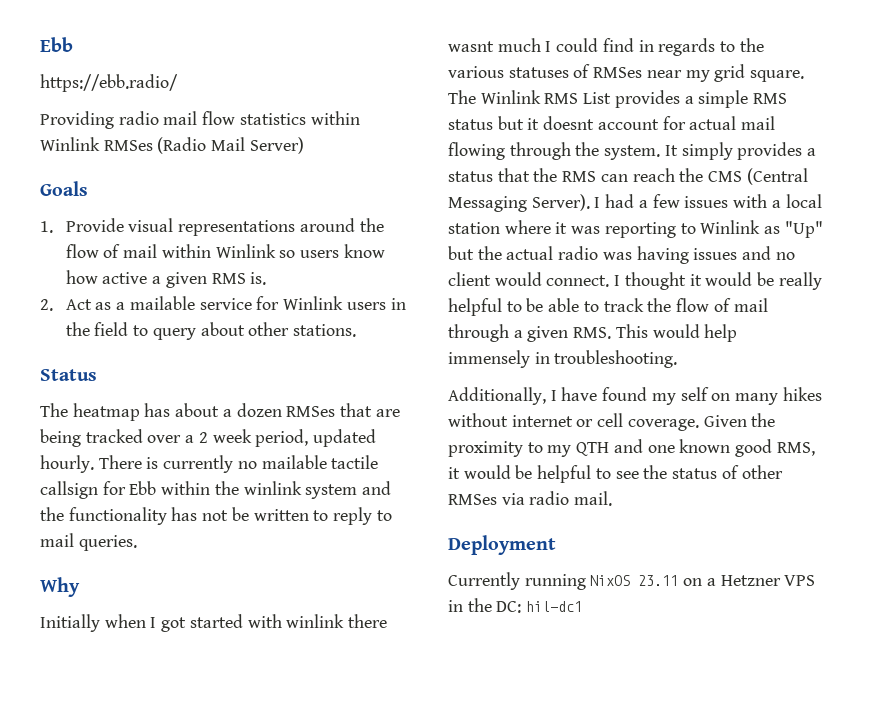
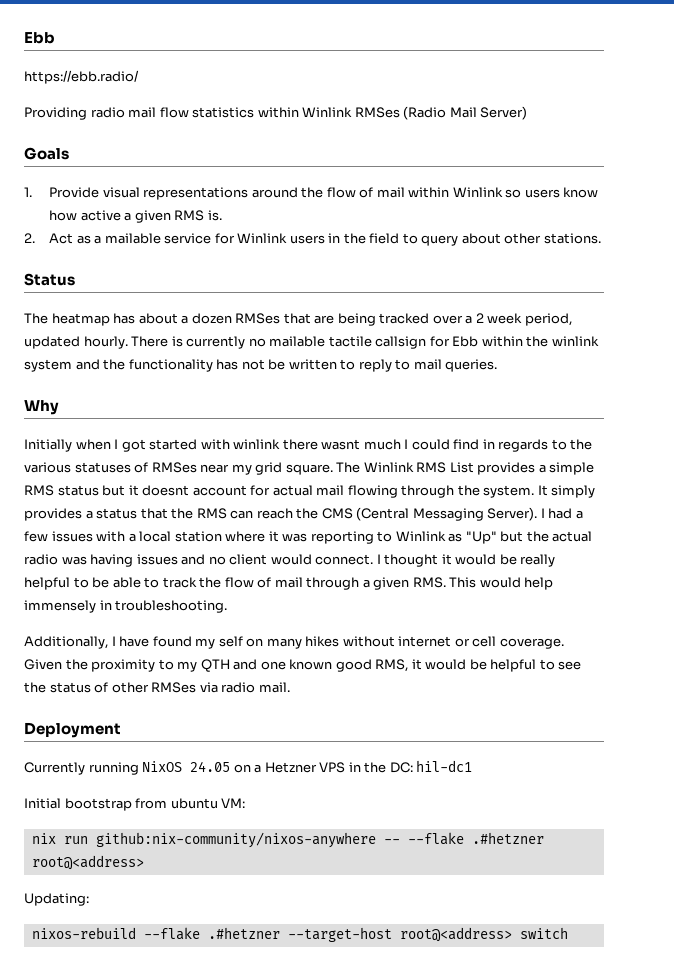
[638,575,679,586] 23.11 -> [190,761,231,772] 24.05
(583, 606) none -> [24,798,246,811] [31,832,544,848] [31,855,144,870] [24,893,89,906] [31,927,568,942] // Initial bootstrap from ubuntu VM: // nix run github:nix-community/nixos-anywhere -- --flake .#hetzner root@<address> // Updating: // nixos-rebuild --flake .#hetzner --target-host root@<address> switch

